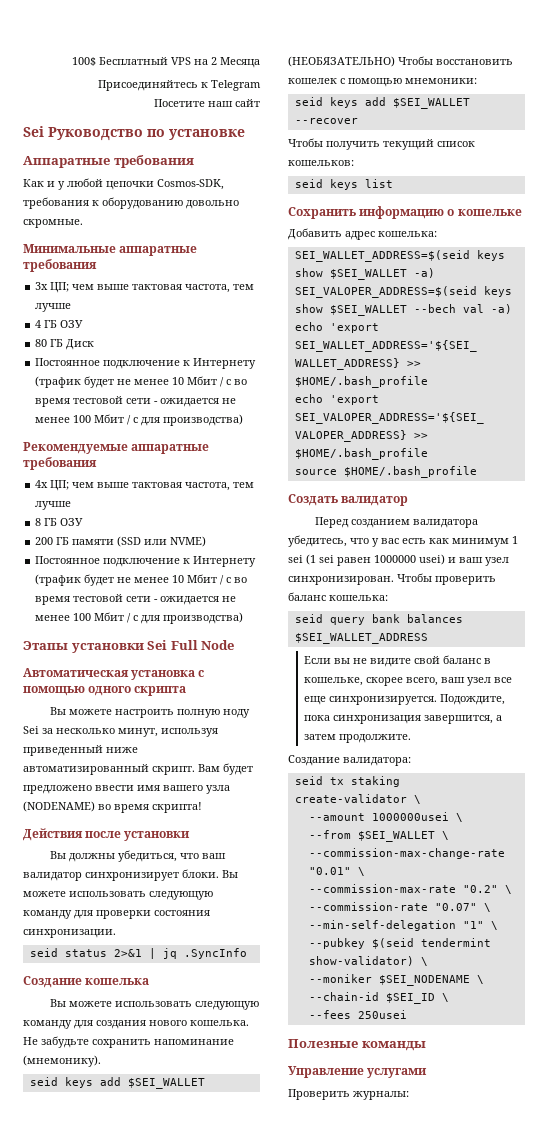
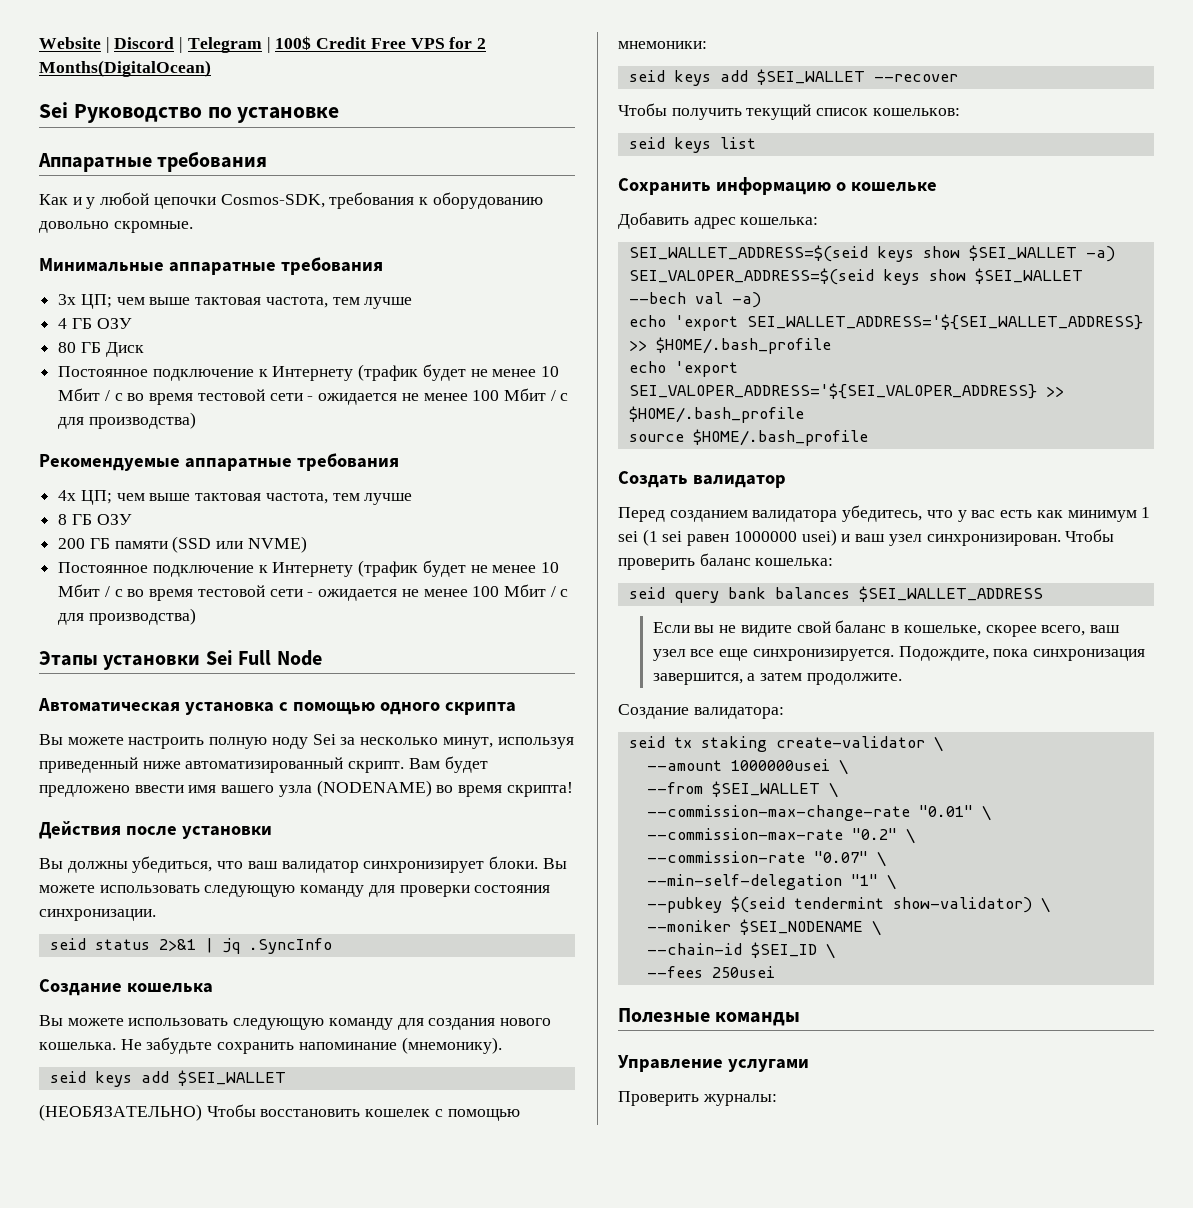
[72,57,260,68] [98,80,261,91] [154,99,260,107] 100$ Бесплатный VPS на 2 Месяца // Присоединяйтесь к Telegram // Посетите наш сайт -> [39,36,486,53] [39,60,211,77] Website | Discord | Telegram | 100$ Credit Free VPS for 2 Months(DigitalOcean)

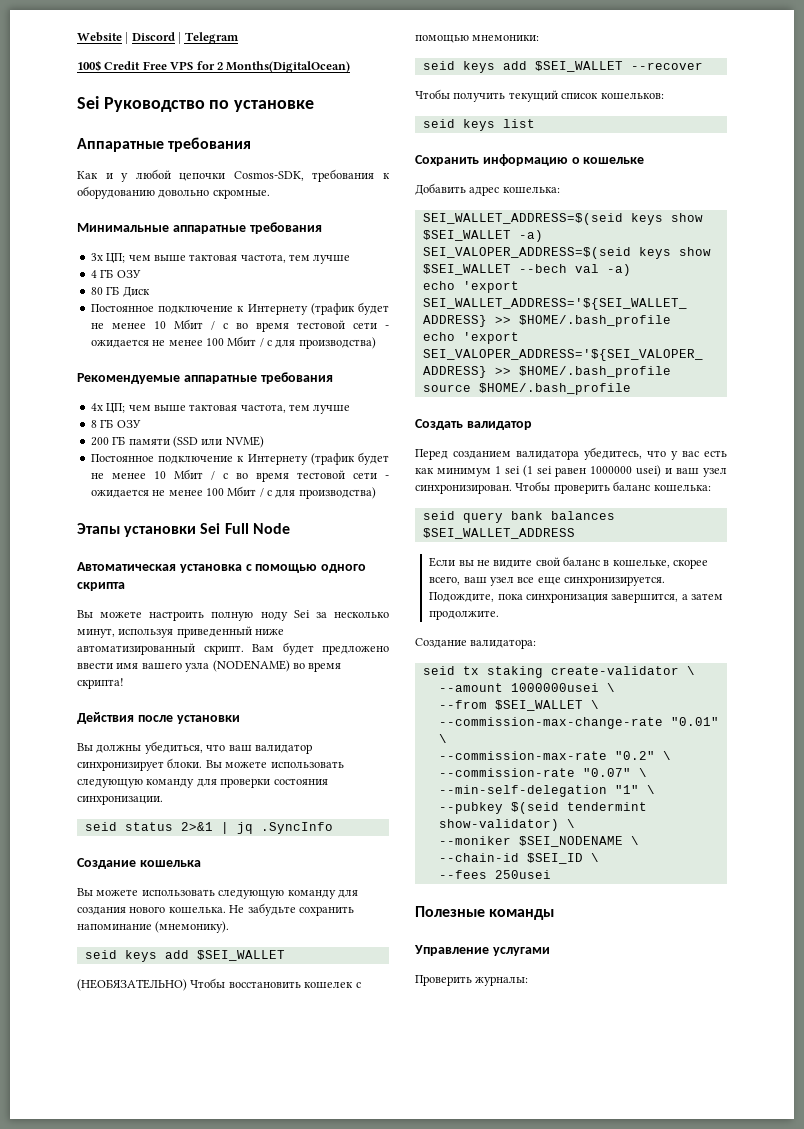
[266,37,271,53] | -> (239, 38) //

